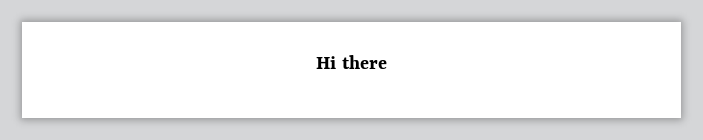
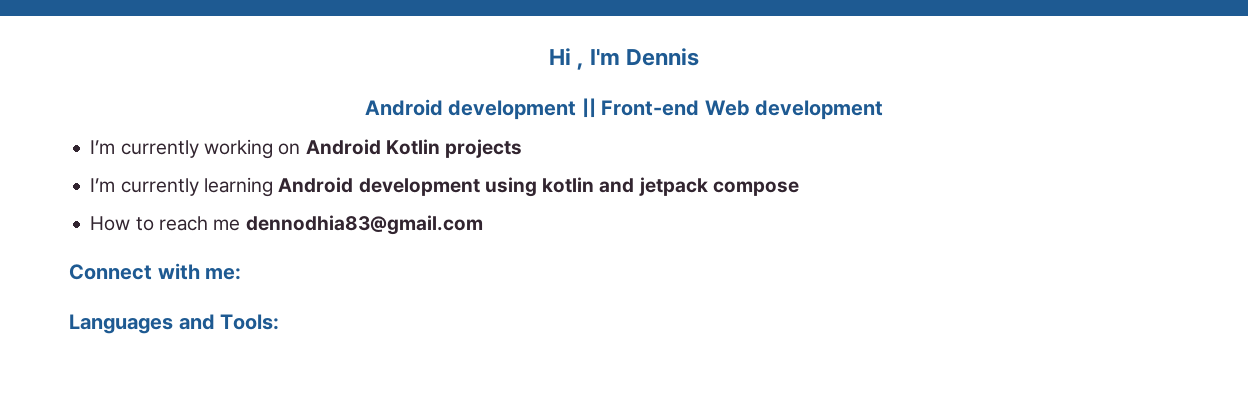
[341,55,387,69] there -> [577,48,699,70] [364,98,884,120] [90,139,523,159] [90,177,799,197] [90,215,483,235] [69,263,242,280] [69,314,280,334] , I'm Dennis // Android development || Front-end Web development // I’m currently working on Android Kotlin projects // I’m currently learning Android development using kotlin and jetpack compose // How to reach me dennodhia83@gmail.com // Connect with me: // Languages and Tools:

